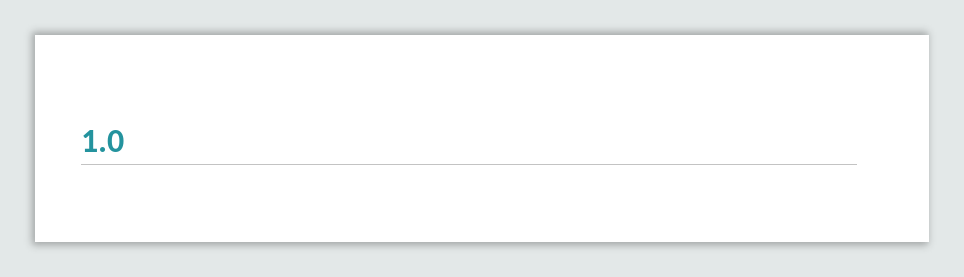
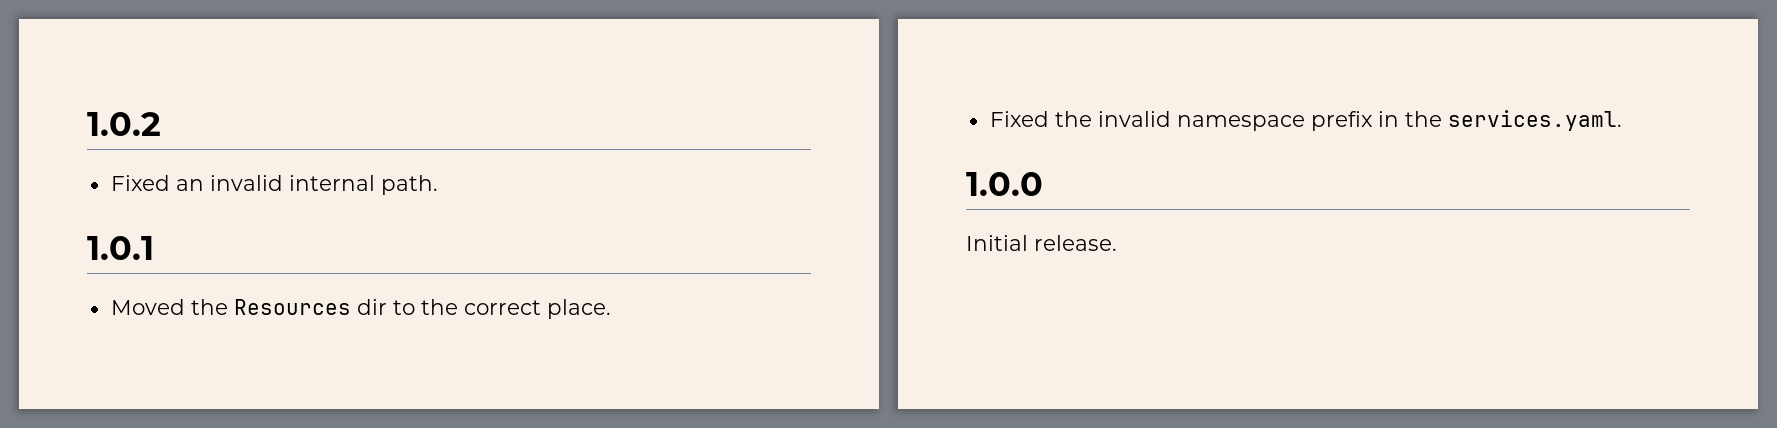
[81,130,124,152] 1.0 -> [87,112,161,136] [110,175,438,195] [87,236,154,260] [110,299,611,319] [989,110,1622,131] [966,172,1043,196] [966,235,1117,251] 1.0.2 // Fixed an invalid internal path. // 1.0.1 // Moved the Resources dir to the correct place. // Fixed the invalid namespace prefix in the services.yaml. // 1.0.0 // Initial release.

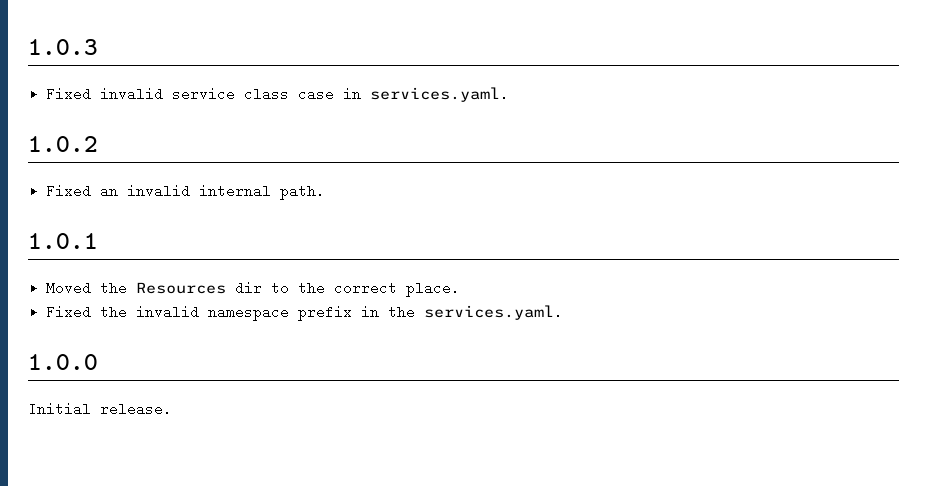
(87, 124) none -> [28,39,98,55] [46,87,510,102] 1.0.3 // Fixed invalid service class case in services.yaml. //

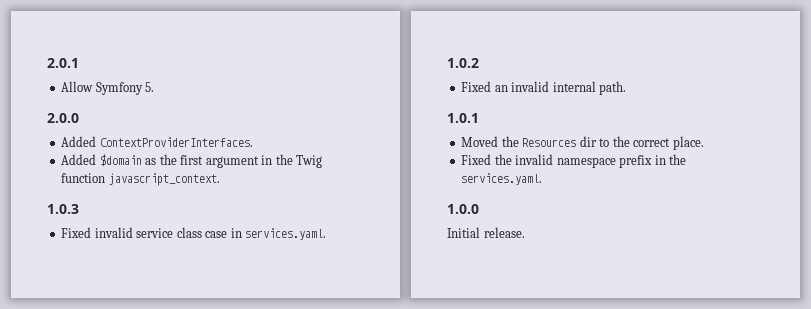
(28, 47) none -> [47,58,79,68] [61,81,155,95] [47,113,79,123] [61,136,253,147] [61,154,323,168] [61,173,220,186] 2.0.1 // Allow Symfony 5. // 2.0.0 // Added ContextProviderInterfaces. // Added $domain as the first argument in the Twig function javascript_context. //

